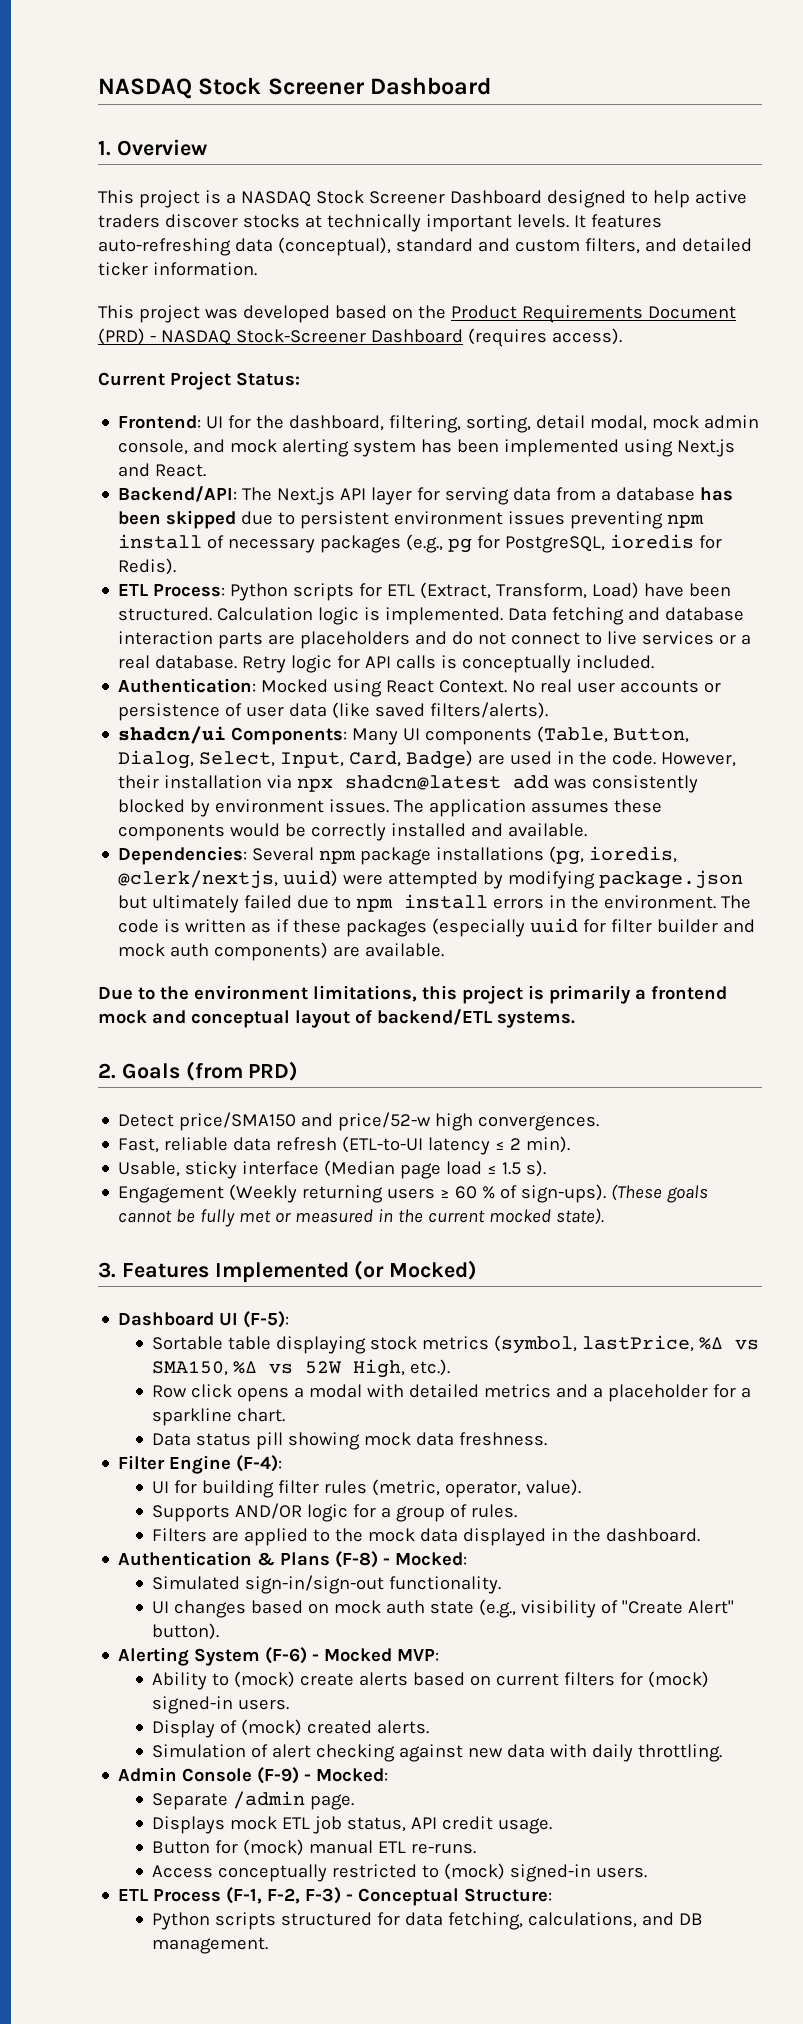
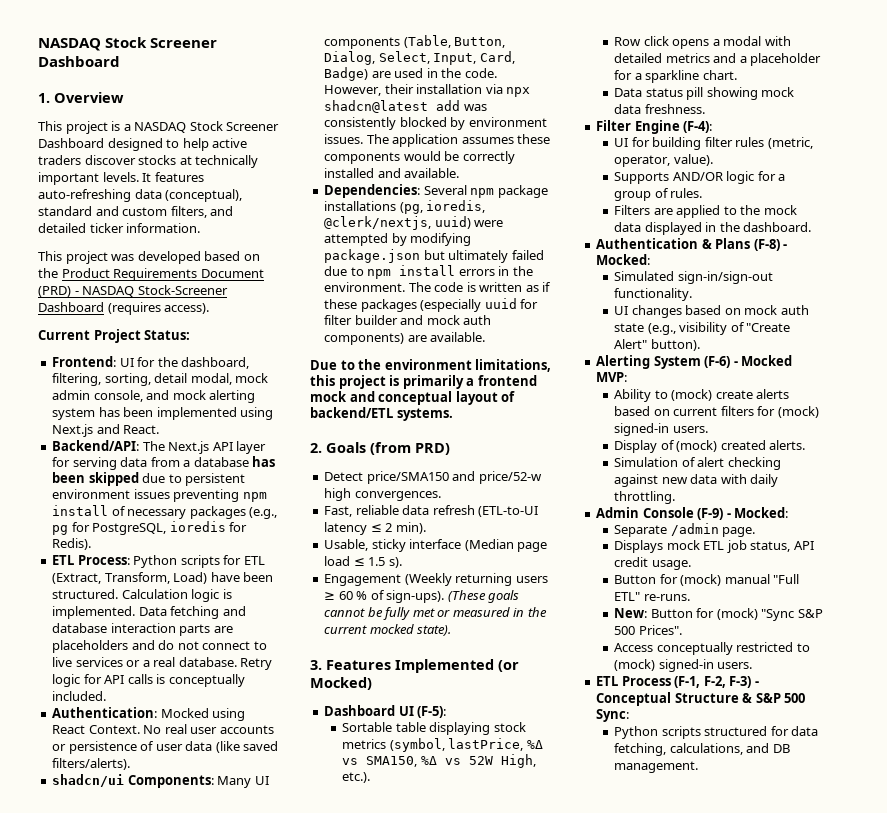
[378,1841,407,1853] ETL -> [773,574,800,584] [614,592,641,601] "Full ETL"
(477, 1848) none -> [614,608,823,621] [614,625,682,635] // New: Button for (mock) "Sync S&P 500 Prices".
[464,1888,553,1902] Structure: -> [674,693,806,703] [596,709,630,722] Structure & S&P 500 Sync:

